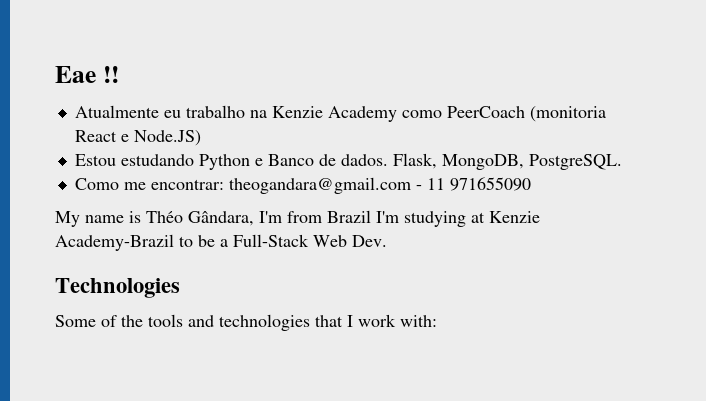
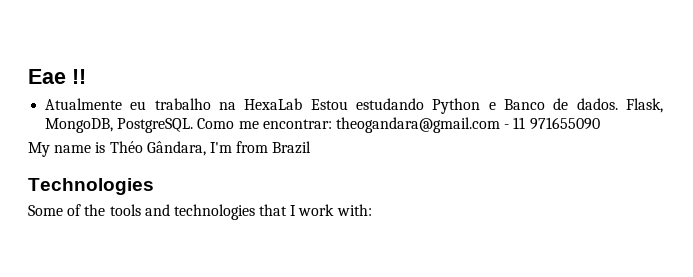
[271,106,606,122] [74,130,201,146] Kenzie Academy como PeerCoach (monitoria React e Node.JS) // -> [244,98,303,110] HexaLab
(622, 162) // -> (194, 125) none
[376,211,540,227] [55,234,387,251] I'm studying at Kenzie Academy-Brazil to be a Full-Stack Web Dev. -> (312, 147) none

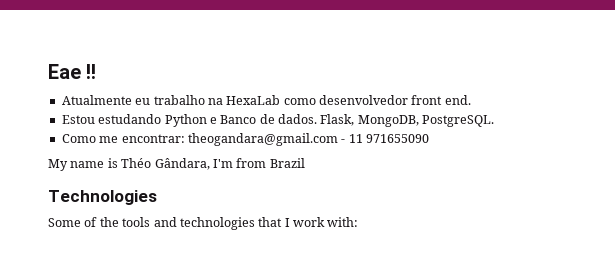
(303, 104) none -> [283,95,471,105] como desenvolvedor front end. //
(194, 125) none -> (495, 121) //

